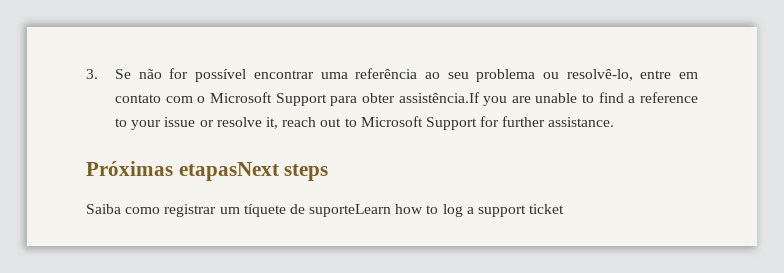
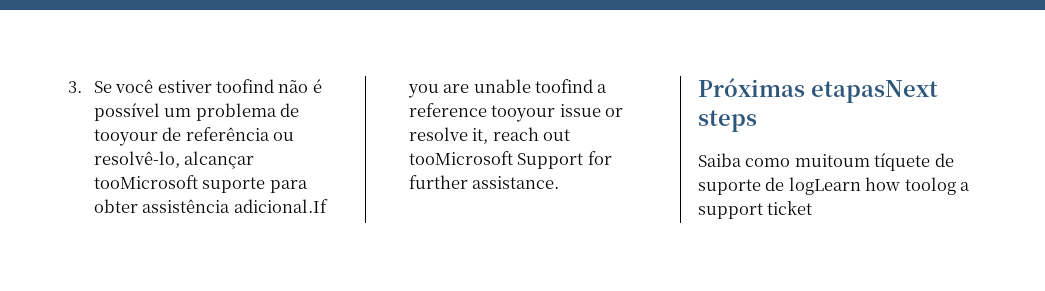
[138,68,698,82] [115,92,698,106] [115,118,162,130] não for possível encontrar uma referência ao seu problema ou resolvê-lo, entre em contato com o Microsoft Support para obter assistência.If you are unable to find a reference to your -> [115,79,322,93] [93,103,300,121] [93,127,295,146] [93,151,255,169] [93,175,308,193] [93,199,328,213] [407,79,608,98] [408,103,556,122] você estiver toofind não é possível um problema de tooyour de referência ou resolvê-lo, alcançar tooMicrosoft suporte para obter assistência adicional.If you are unable toofind a reference tooyour
[344,116,423,127] to Microsoft -> [408,151,513,165] tooMicrosoft
[164,204,463,217] registrar um tíquete de suporteLearn how to log -> [794,153,954,171] [698,177,956,195] muitoum tíquete de suporte de logLearn how toolog

